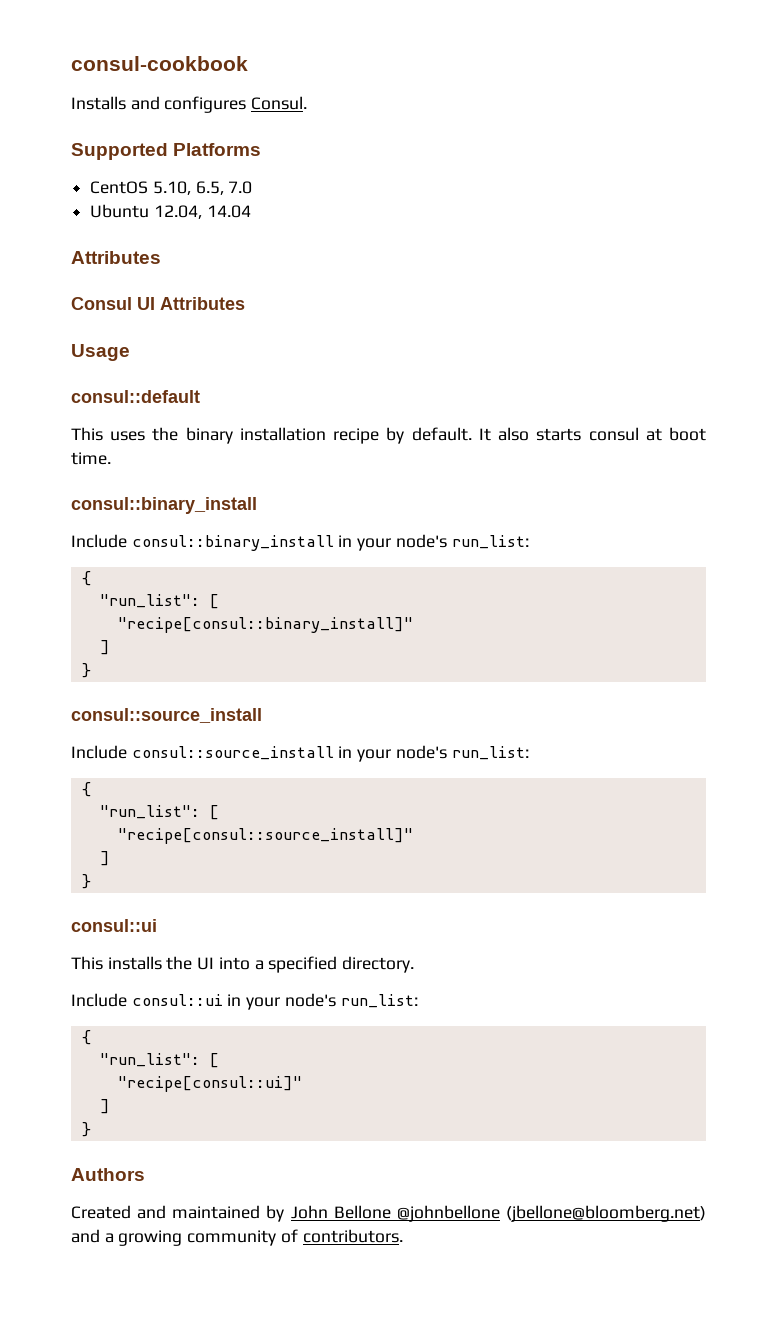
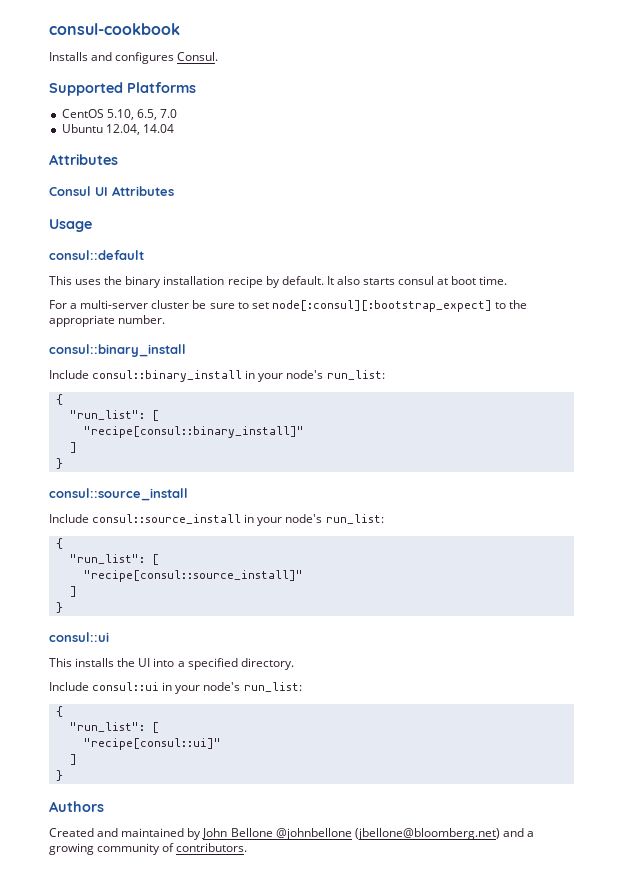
(111, 458) none -> [49,300,528,312] [49,315,166,327] // For a multi-server cluster be sure to set node[:consul][:bootstrap_expect] to the appropriate number.

